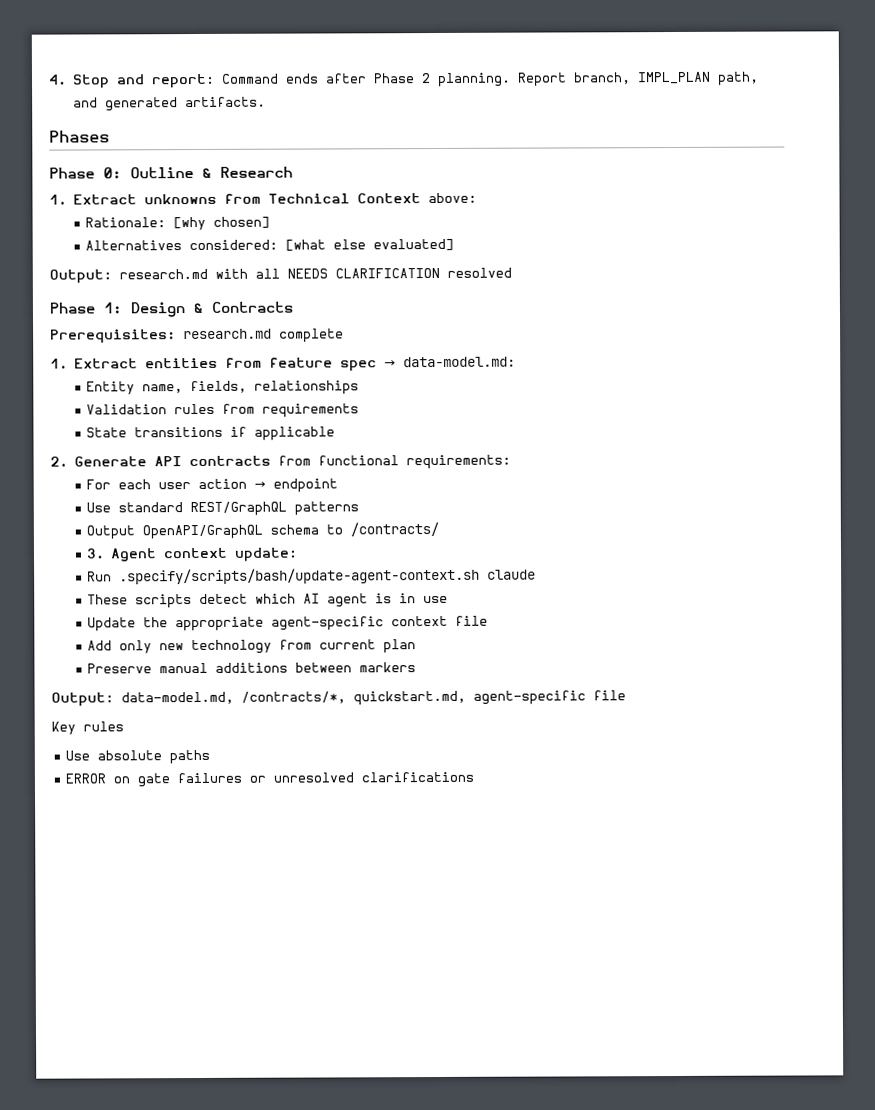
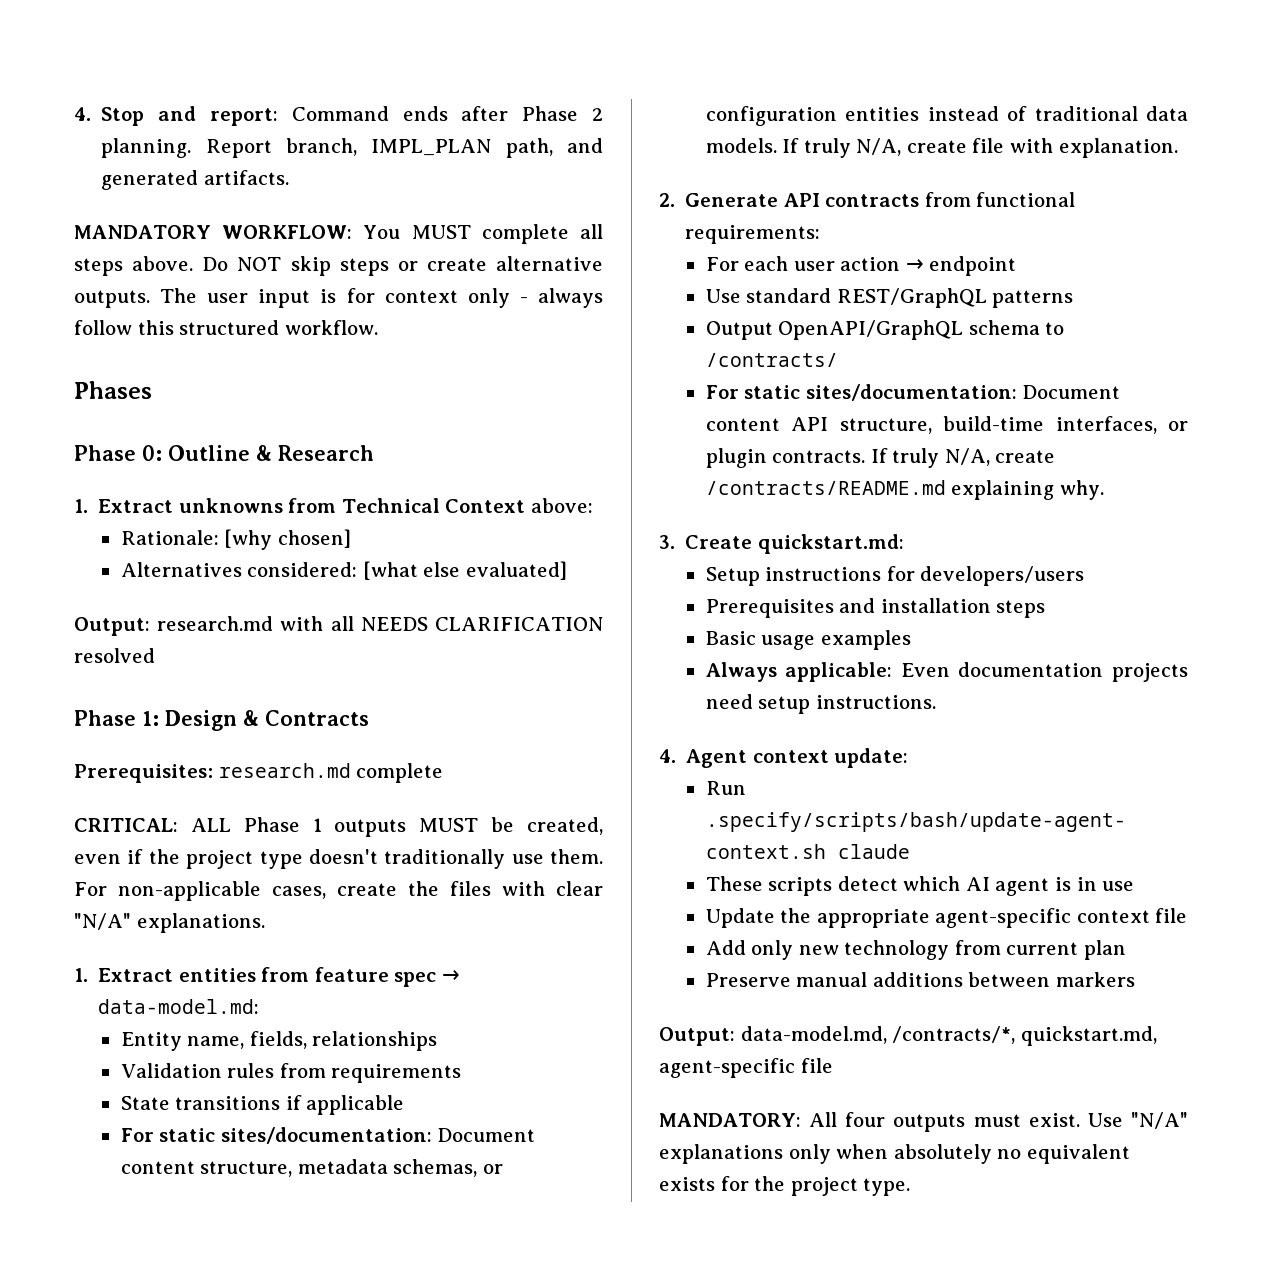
(266, 102) none -> [74,224,603,244] [74,256,603,276] [74,288,603,308] [74,320,378,335] // MANDATORY WORKFLOW: You MUST complete all steps above. Do NOT skip steps or create alternative outputs. The user input is for context only - always follow this structured workflow.
(344, 335) none -> [74,817,603,837] [74,849,603,869] [74,881,603,901] [74,913,265,933] // CRITICAL: ALL Phase 1 outputs MUST be created, even if the project type doesn't traditionally use them. For non-applicable cases, create the files with clear "N/A" explanations.
(336, 433) none -> [120,1127,536,1144] [120,1159,503,1177] [705,106,1188,126] [705,138,1178,158] // For static sites/documentation: Document content structure, metadata schemas, or configuration entities instead of traditional data models. If truly N/A, create file with explanation.
[86,548,106,559] 3. -> [705,384,1121,401] [705,416,1188,434] [705,448,1056,468] [705,480,1104,500] [659,534,904,554] [705,566,1085,586] [705,598,1046,618] [705,630,911,650] [705,662,1188,682] [705,694,936,714] [659,749,676,763] For static sites/documentation: Document content API structure, build-time interfaces, or plugin contracts. If truly N/A, create /contracts/README.md explaining why. // 3. Create quickstart.md: // Setup instructions for developers/users // Prerequisites and installation steps // Basic usage examples // Always applicable: Even documentation projects need setup instructions. // 4.
[51,721,124,735] [65,749,211,765] [65,771,475,788] Key rules // Use absolute paths // ERROR on gate failures or unresolved clarifications -> [659,1112,1188,1132] [659,1144,1130,1164] [659,1176,911,1196] MANDATORY: All four outputs must exist. Use "N/A" explanations only when absolutely no equivalent exists for the project type.

